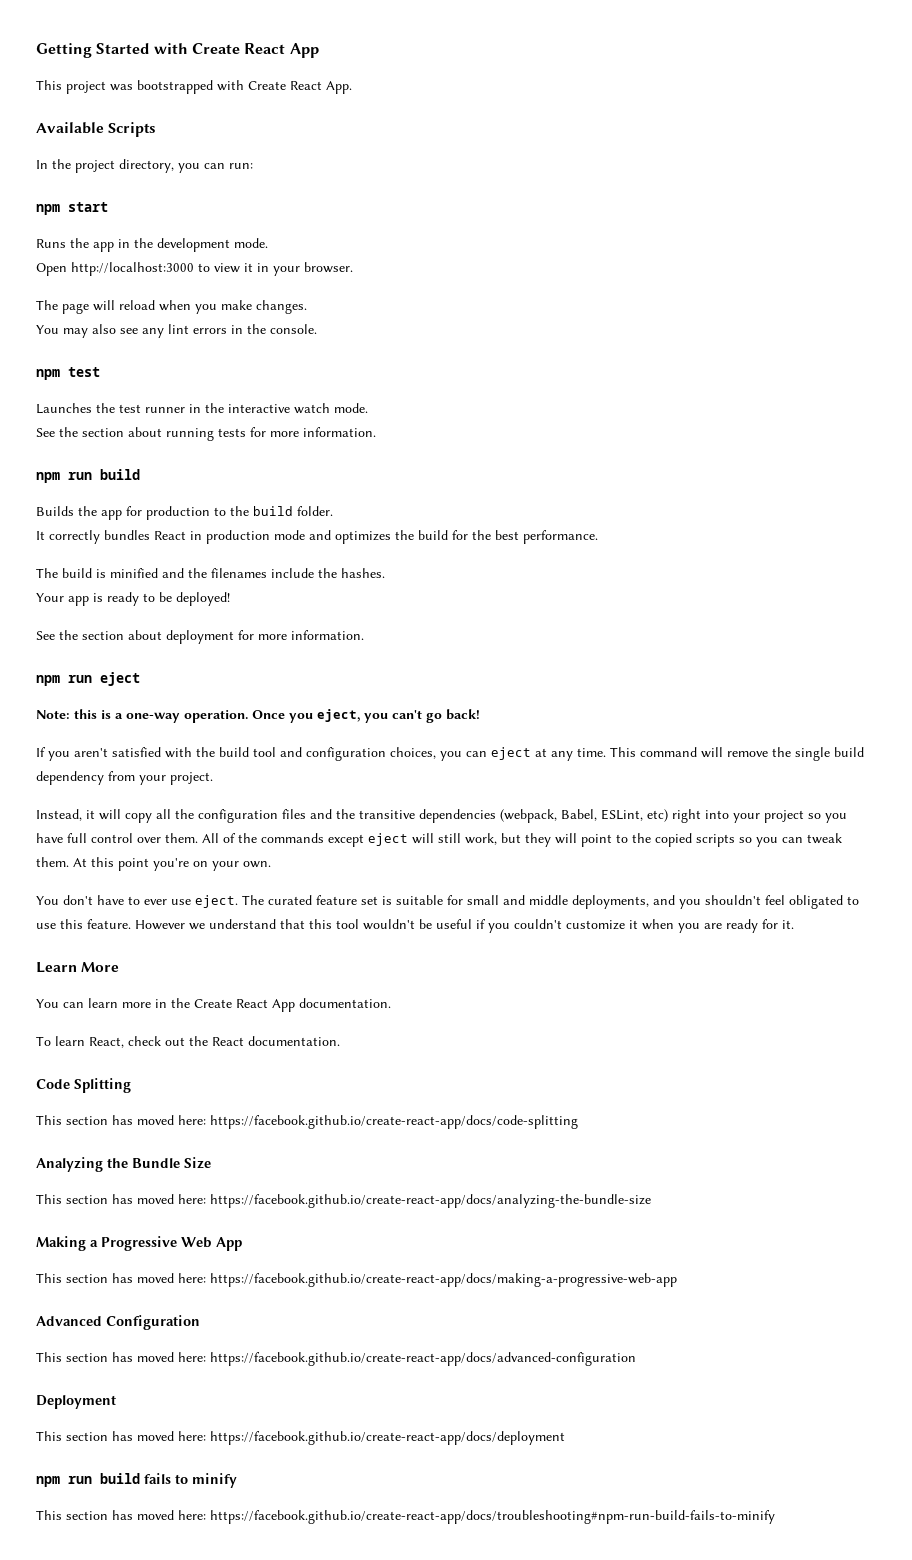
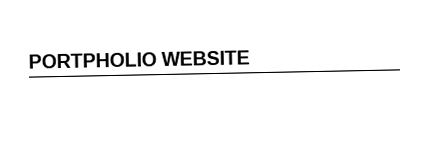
[36,43,319,58] [36,80,352,94] [36,122,157,137] [36,159,253,173] [36,202,108,215] [36,238,268,252] [36,262,353,276] [36,300,307,314] [36,324,317,338] [36,367,100,380] [36,403,368,414] [36,427,376,441] [36,469,140,483] [36,506,333,520] [36,530,598,544] [36,568,385,578] [36,592,230,606] [36,630,364,644] [36,672,140,686] [36,709,480,723] [36,747,864,761] [36,771,213,785] [36,809,847,823] [36,833,842,847] [36,857,271,871] [36,895,859,909] [36,919,794,933] [36,962,120,973] [36,998,391,1012] [36,1036,340,1048] [36,1078,131,1093] [36,1115,578,1129] [36,1157,211,1172] [36,1194,651,1208] [36,1236,242,1251] [36,1273,677,1287] [36,1315,200,1330] [36,1352,636,1366] [36,1395,116,1409] [36,1431,565,1445] [36,1473,237,1488] [36,1510,775,1524] Getting Started with Create React App // This project was bootstrapped with Create React App. // Available Scripts // In the project directory, you can run: // npm start // Runs the app in the development mode. // Open http://localhost:3000 to view it in your browser. // The page will reload when you make changes. // You may also see any lint errors in the console. // npm test // Launches the test runner in the interactive watch mode. // See the section about running tests for more information. // npm run build // Builds the app for production to the build folder. // It correctly bundles React in production mode and optimizes the build for the best performance. // The build is minified and the filenames include the hashes. // Your app is ready to be deployed! // See the section about deployment for more information. // npm run eject // Note: this is a one-way operation. Once you eject, you can't go back! // If you aren't satisfied with the build tool and configuration choices, you can eject at any time. This command will remove the single build dependency from your project. // Instead, it will copy all the configuration files and the transitive dependencies (webpack, Babel, ESLint, etc) right into your project so you have full control over them. All of the commands except eject will still work, but they will point to the copied scripts so you can tweak them. At this point you're on your own. // You don't have to ever use eject. The curated feature set is suitable for small and middle deployments, and you shouldn't feel obligated to use this feature. However we understand that this tool wouldn't be useful if you couldn't customize it when you are ready for it. // Learn More // You can learn more in the Create React App documentation. // To learn React, check out the React documentation. // Code Splitting // This section has moved here: https://facebook.github.io/create-react-app/docs/code-splitting // Analyzing the Bundle Size // This section has moved here: https://facebook.github.io/create-react-app/docs/analyzing-the-bundle-size // Making a Progressive Web App // This section has moved here: https://facebook.github.io/create-react-app/docs/making-a-progressive-web-app // Advanced Configuration // This section has moved here: https://facebook.github.io/create-react-app/docs/advanced-configuration // Deployment // This section has moved here: https://facebook.github.io/create-react-app/docs/deployment // npm run build fails to minify // This section has moved here: https://facebook.github.io/create-react-app/docs/troubleshooting#npm-run-build-fails-to-minify -> [28,50,251,69] PORTPHOLIO WEBSITE

